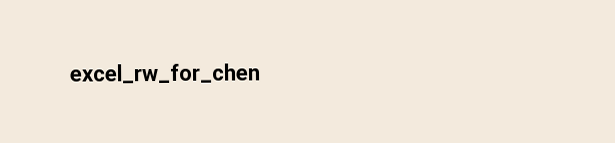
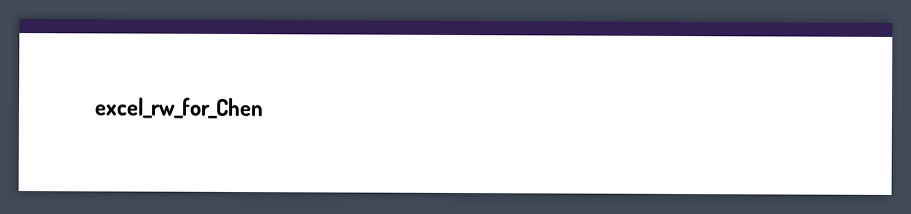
[69,63,261,84] excel_rw_for_chen -> [94,97,264,120] excel_rw_for_Chen

